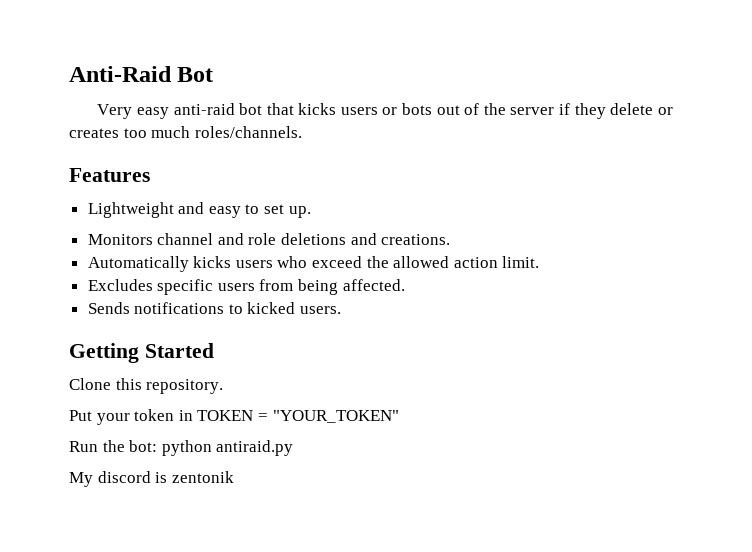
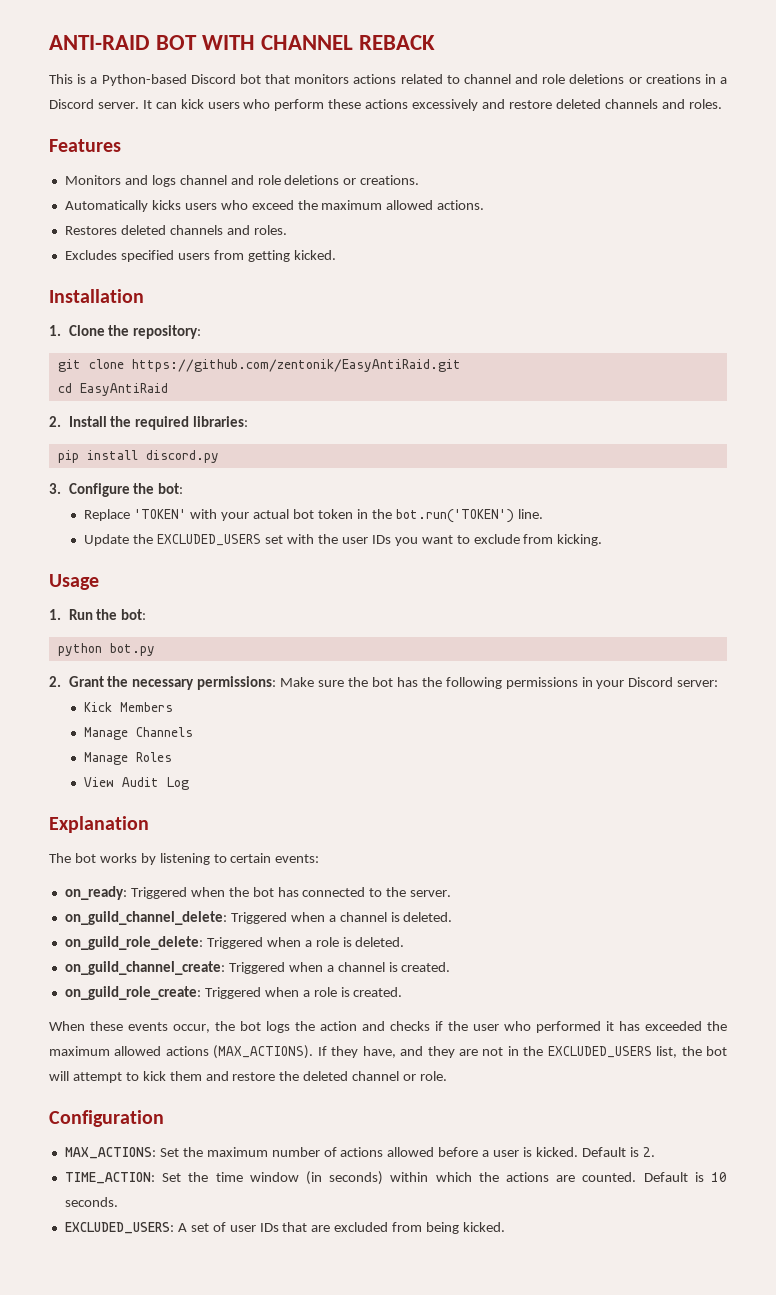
[69,66,214,82] [97,103,673,119] [69,126,302,138] [69,168,150,182] [87,202,311,218] [87,233,377,245] Anti-Raid Bot // Very easy anti-raid bot that kicks users or bots out of the server if they delete or creates too much roles/channels. // Features // Lightweight and easy to set up. // Monitors channel and role deletions and -> [49,35,436,50] [49,74,727,86] [49,99,722,111] [49,139,121,152] [64,175,357,187] ANTI-RAID BOT WITH CHANNEL REBACK // This is a Python-based Discord bot that monitors actions related to channel and role deletions or creations in a Discord server. It can kick users who perform these actions excessively and restore deleted channels and roles. // Features // Monitors and logs channel and role deletions or
[393,256,540,268] allowed action limit. -> [321,200,485,210] [64,225,287,235] maximum allowed actions. // Restores deleted channels and roles.
[157,279,214,295] specific -> [120,250,174,262] specified
[298,279,405,295] [87,302,342,314] [69,343,214,363] [69,378,224,394] [69,409,399,425] [69,440,294,456] [69,471,234,487] being affected. // Sends notifications to kicked users. // Getting Started // Clone this repository. // Put your token in TOKEN = "YOUR_TOKEN" // Run the bot: python antiraid.py // My discord is zentonik -> [247,250,336,262] [49,289,144,303] [49,325,202,339] [57,359,461,372] [57,383,168,396] [49,416,249,430] [57,450,219,463] [49,483,184,497] [84,509,543,523] [84,534,603,546] [49,574,99,590] [49,609,147,620] [57,643,155,656] [49,676,719,690] [84,702,174,712] [84,727,194,740] [84,752,173,765] [84,777,190,790] [49,816,149,833] [49,853,320,865] [64,886,452,900] [64,911,453,925] [64,936,405,950] [64,961,451,975] [64,986,403,1000] [49,1021,727,1033] [49,1045,727,1059] [49,1071,448,1083] [49,1110,164,1127] [64,1147,655,1159] [64,1171,727,1185] [64,1197,118,1207] [64,1222,506,1234] getting kicked. // Installation // 1. Clone the repository: // git clone https://github.com/zentonik/EasyAntiRaid.git // cd EasyAntiRaid // 2. Install the required libraries: // pip install discord.py // 3. Configure the bot: // Replace 'TOKEN' with your actual bot token in the bot.run('TOKEN') line. // Update the EXCLUDED_USERS set with the user IDs you want to exclude from kicking. // Usage // 1. Run the bot: // python bot.py // 2. Grant the necessary permissions: Make sure the bot has the following permissions in your Discord server: // Kick Members // Manage Channels // Manage Roles // View Audit Log // Explanation // The bot works by listening to certain events: // on_ready: Triggered when the bot has connected to the server. // on_guild_channel_delete: Triggered when a channel is deleted. // on_guild_role_delete: Triggered when a role is deleted. // on_guild_channel_create: Triggered when a channel is created. // on_guild_role_create: Triggered when a role is created. // When these events occur, the bot logs the action and checks if the user who performed it has exceeded the maximum allowed actions (MAX_ACTIONS). If they have, and they are not in the EXCLUDED_USERS list, the bot will attempt to kick them and restore the deleted channel or role. // Configuration // MAX_ACTIONS: Set the maximum number of actions allowed before a user is kicked. Default is 2. // TIME_ACTION: Set the time window (in seconds) within which the actions are counted. Default is 10 seconds. // EXCLUDED_USERS: A set of user IDs that are excluded from being kicked.

